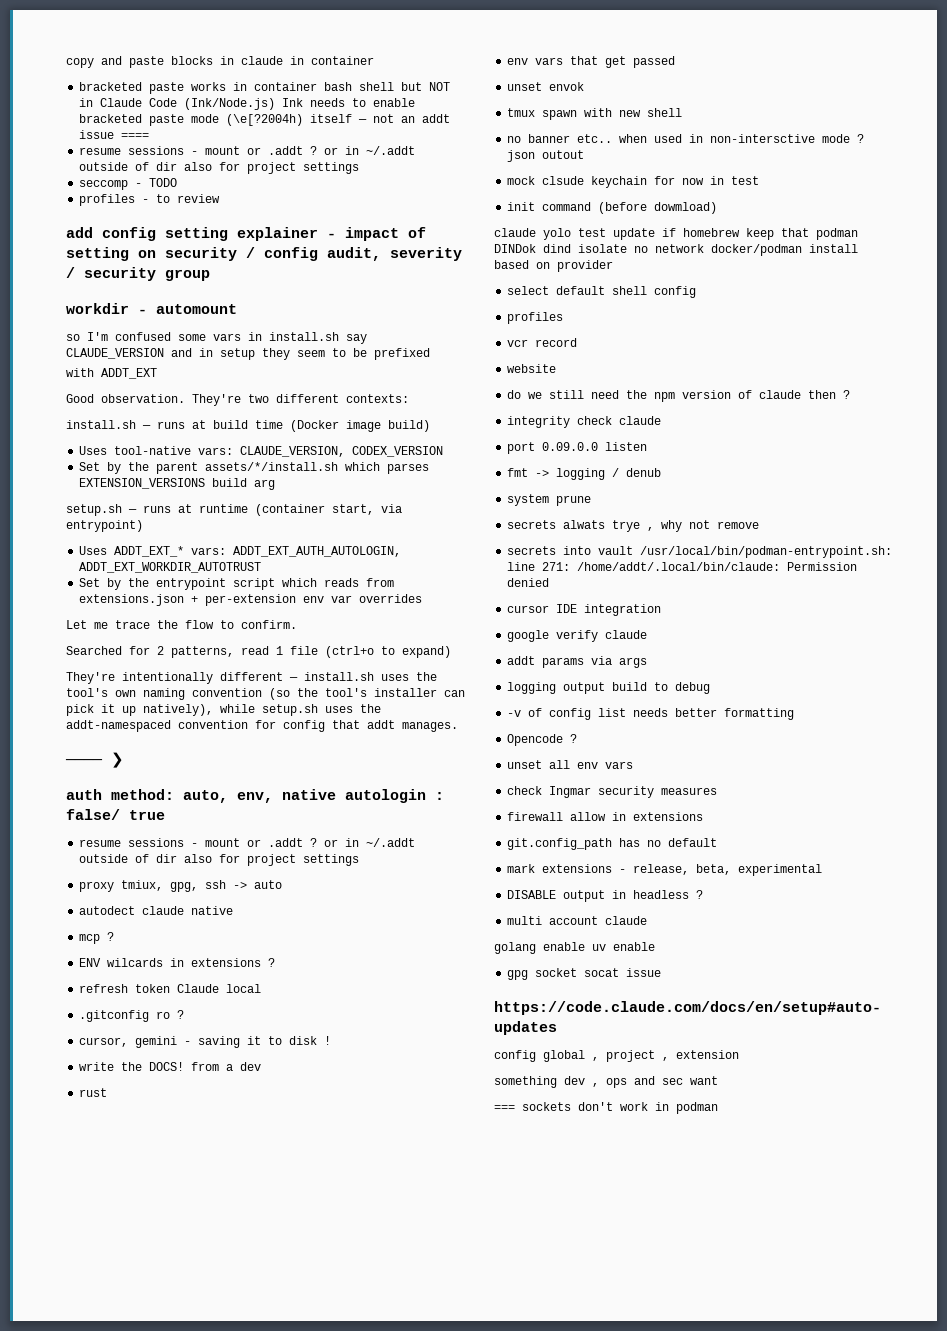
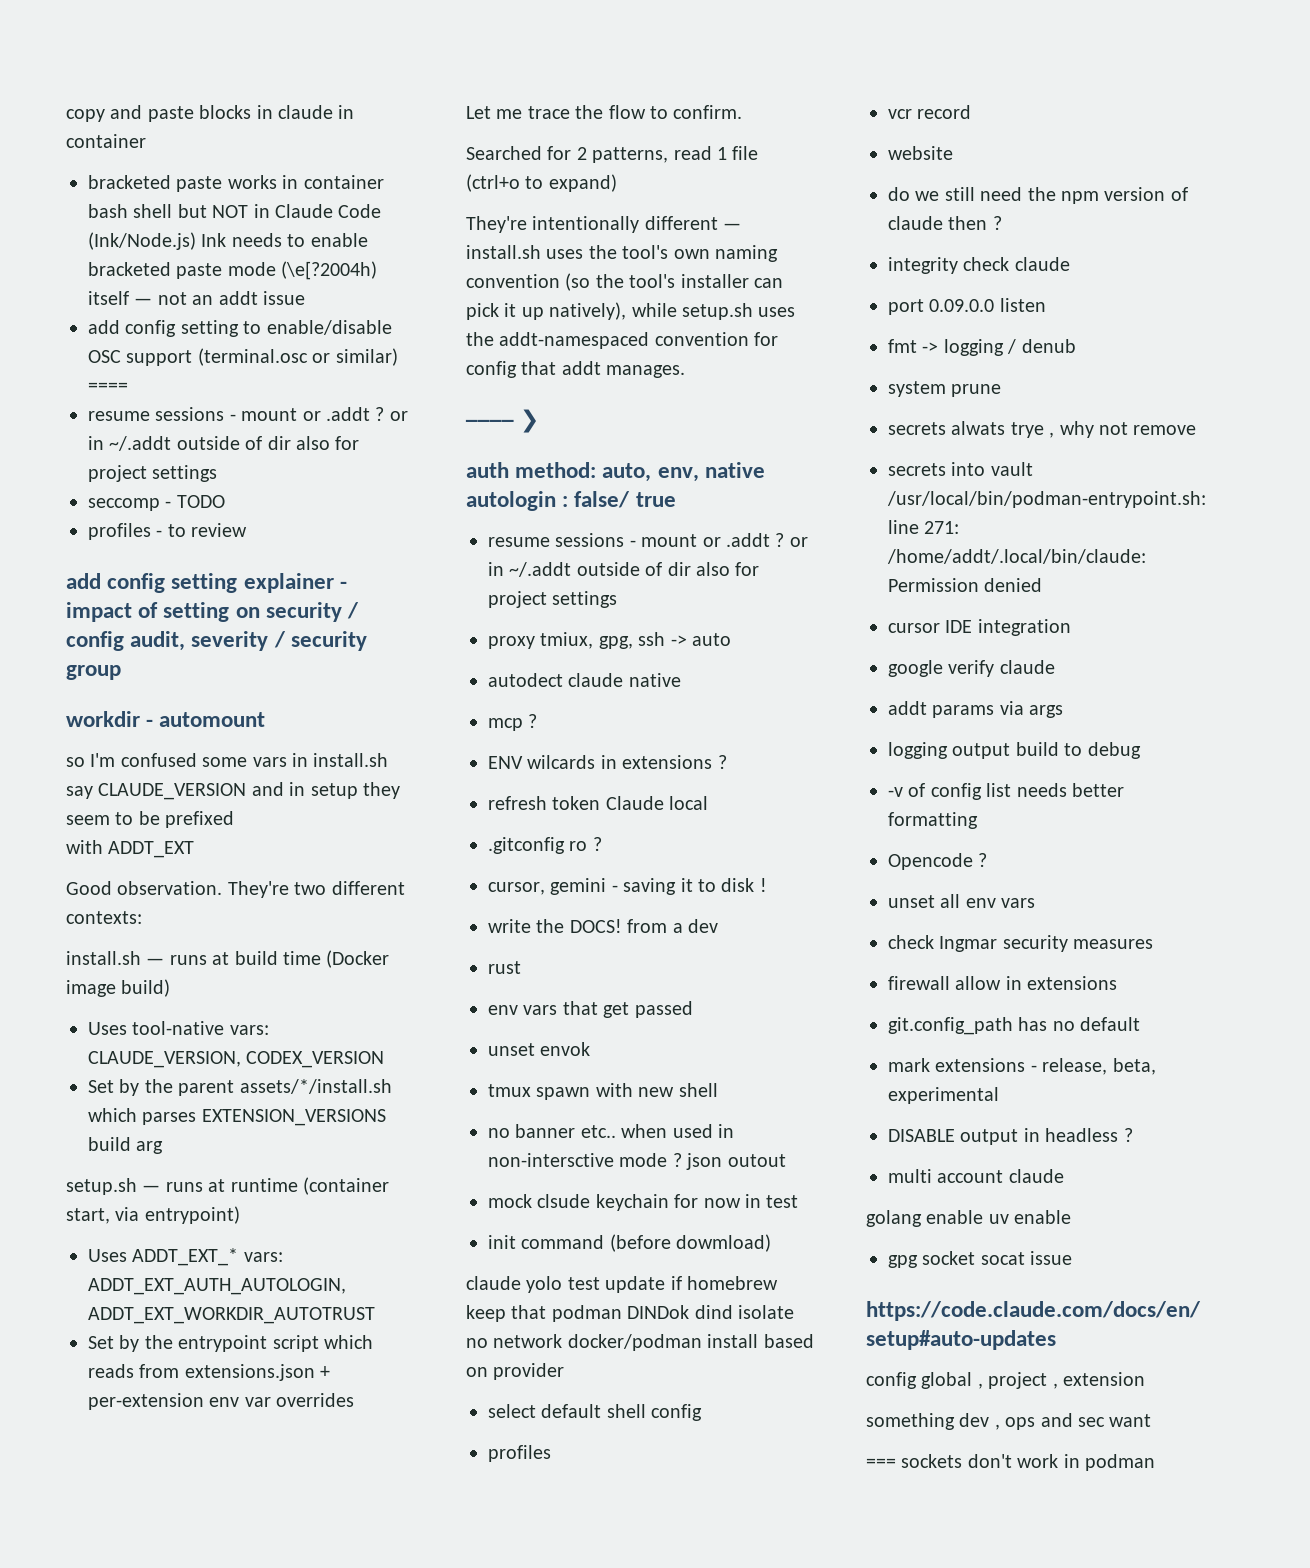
(115, 134) none -> [88,320,392,337] [88,348,398,366] // add config setting to enable/disable OSC support (terminal.osc or similar)

